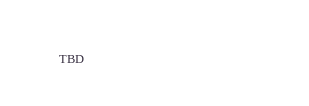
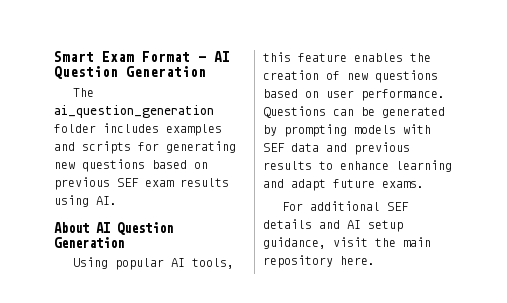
[59,55,84,63] TBD -> [54,51,230,62] [54,66,206,79] [72,88,94,97] [54,105,214,118] [54,123,222,136] [54,141,236,154] [54,159,208,172] [54,177,229,190] [54,195,117,207] [54,222,173,235] [54,237,124,248] [72,257,234,270] [263,52,431,62] [263,70,438,83] [263,89,445,101] [263,106,445,118] [263,124,431,137] [263,142,410,155] [263,160,452,172] [263,179,424,191] [281,201,409,211] [263,219,403,232] [263,237,431,249] [263,255,375,268] Smart Exam Format - AI Question Generation // The ai_question_generation folder includes examples and scripts for generating new questions based on previous SEF exam results using AI. // About AI Question Generation // Using popular AI tools, this feature enables the creation of new questions based on user performance. Questions can be generated by prompting models with SEF data and previous results to enhance learning and adapt future exams. // For additional SEF details and AI setup guidance, visit the main repository here.

